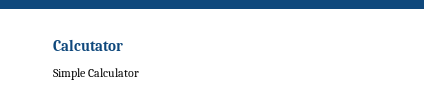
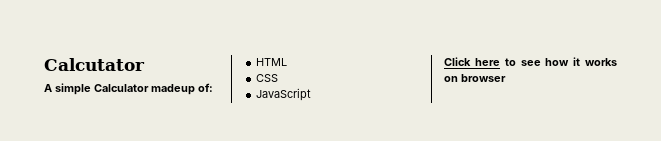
[53,68,140,80] Simple Calculator -> [44,83,213,95] [256,58,288,66] [256,74,279,82] [256,88,312,101] [444,57,617,66] [444,74,506,82] A simple Calculator madeup of: // HTML // CSS // JavaScript // Click here to see how it works on browser

